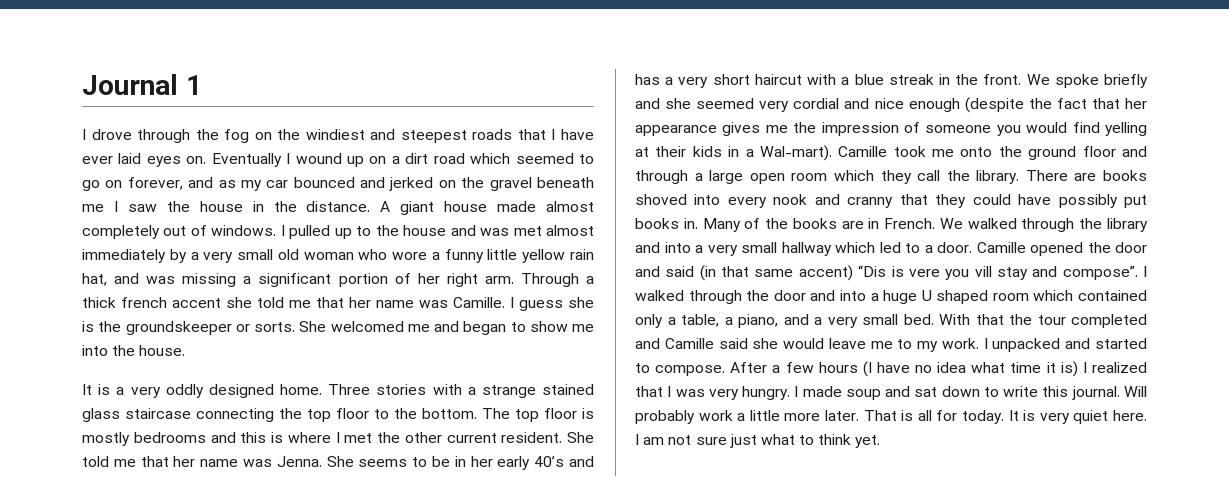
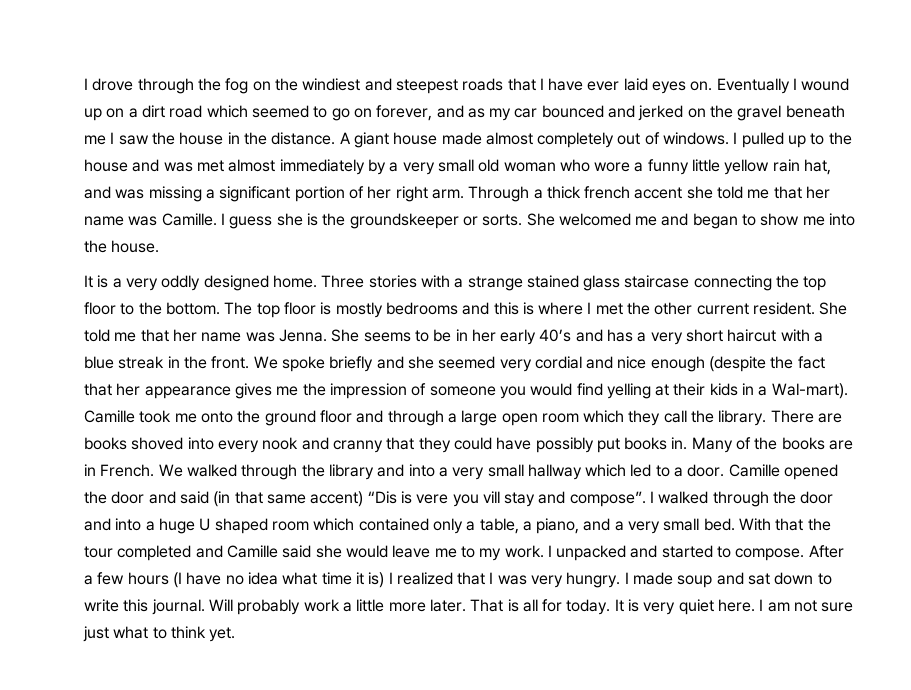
[82,74,202,95] Journal 1 // -> (84, 84) none

